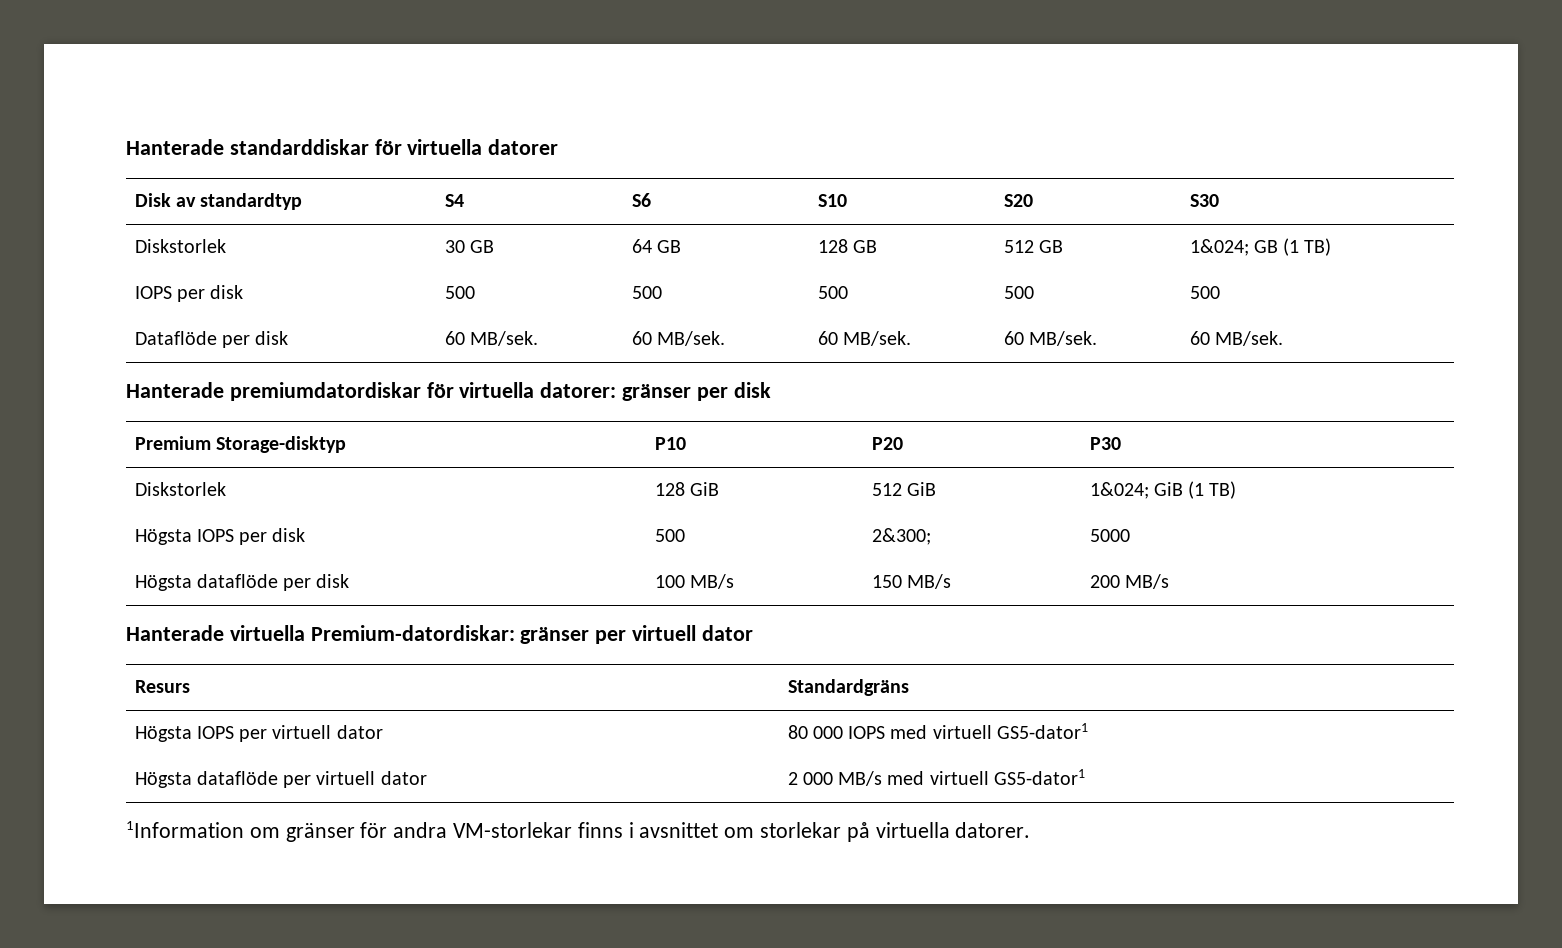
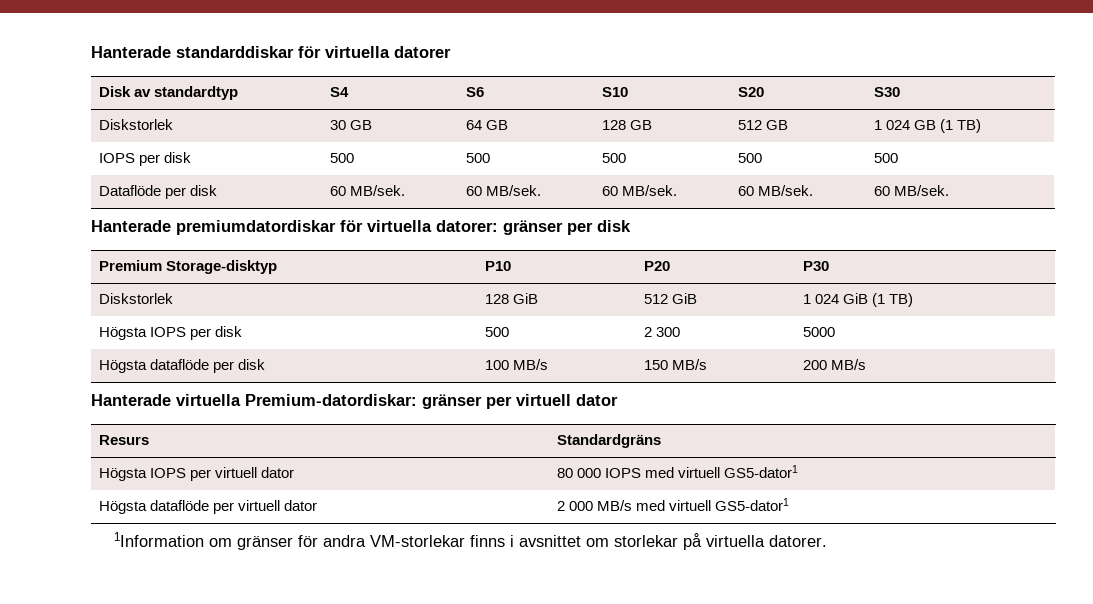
[1189,239,1249,256] 1&024; -> [873,120,910,130] 1 024
[1089,482,1149,499] 1&024; -> [802,294,839,304] 1 024
[871,528,931,545] 2&300; -> [643,327,680,337] 2 300

